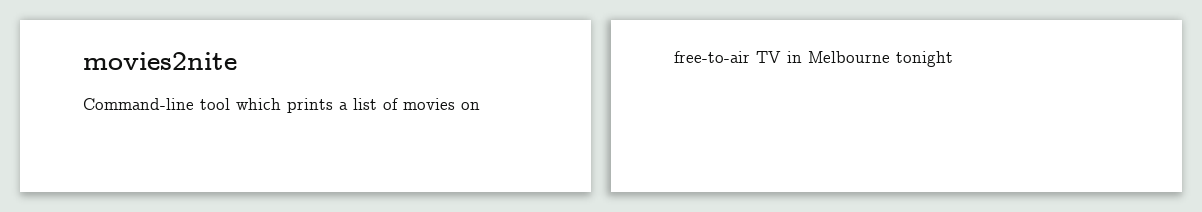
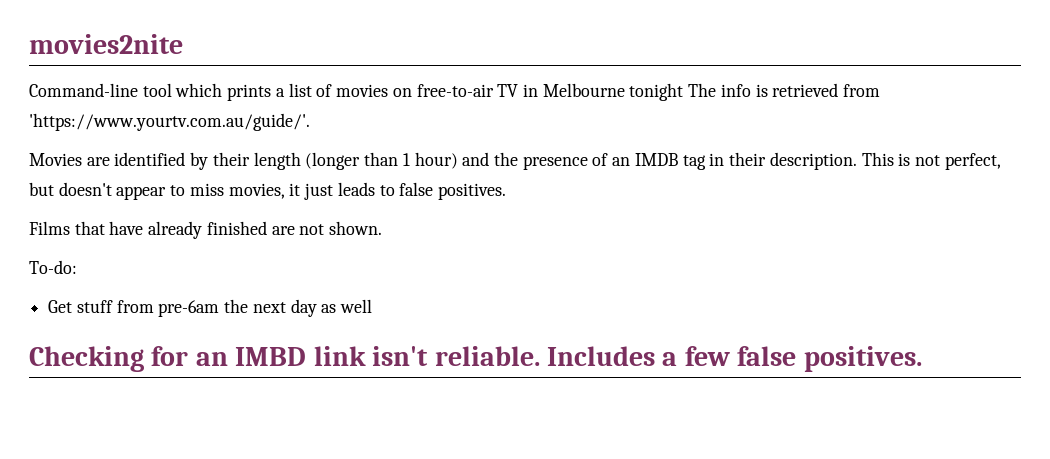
(953, 59) none -> [688,83,881,97] [29,113,310,131] [29,152,1001,170] [29,182,506,200] [29,221,383,239] [29,260,77,274] [48,299,373,317] [29,346,922,372] The info is retrieved from 'https://www.yourtv.com.au/guide/'. // Movies are identified by their length (longer than 1 hour) and the presence of an IMDB tag in their description. This is not perfect, but doesn't appear to miss movies, it just leads to false positives. // Films that have already finished are not shown. // To-do: // Get stuff from pre-6am the next day as well // Checking for an IMBD link isn't reliable. Includes a few false positives.

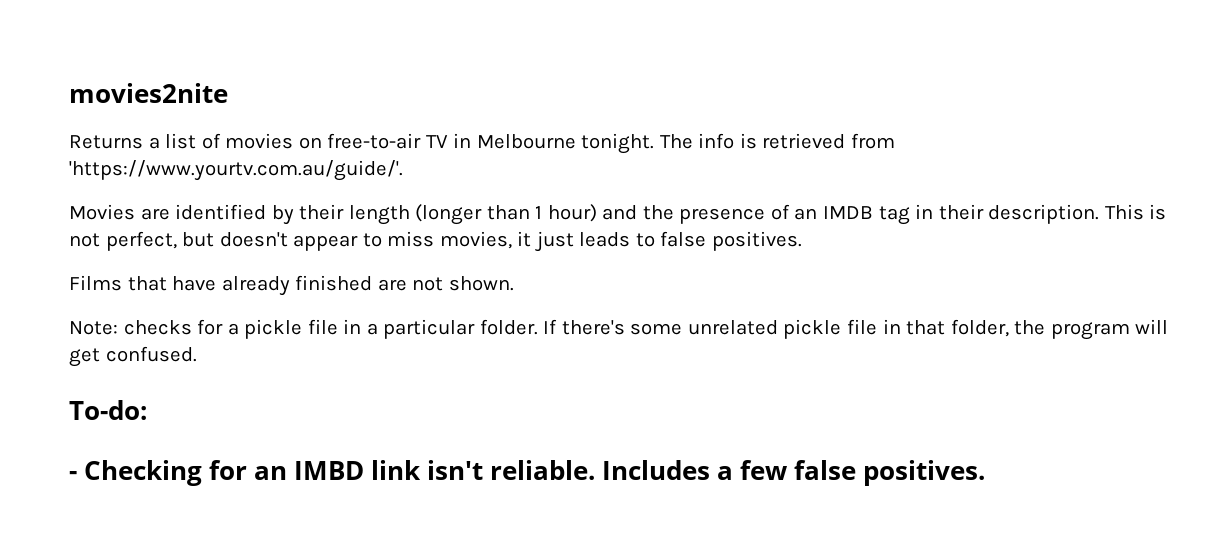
[29,83,272,101] Command-line tool which prints -> [69,135,143,149] Returns
[629,83,684,101] tonight -> [581,133,655,154] tonight.
[29,260,77,274] [48,299,373,317] To-do: // Get stuff from pre-6am the next day as well // -> [69,319,1169,340] [69,346,197,367] [69,400,147,420] [69,471,77,480] Note: checks for a pickle file in a particular folder. If there's some unrelated pickle file in that folder, the program will get confused. // To-do: // -

